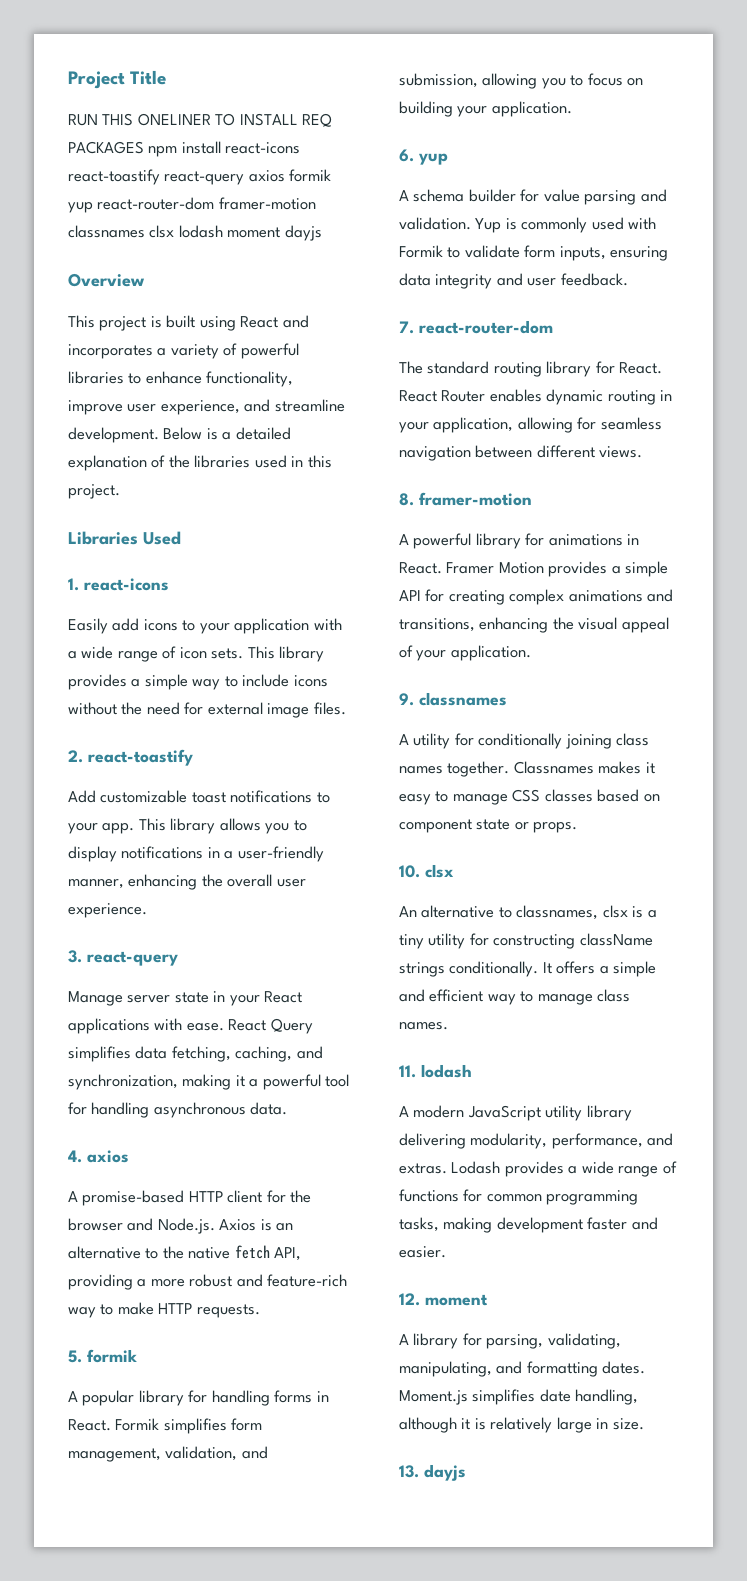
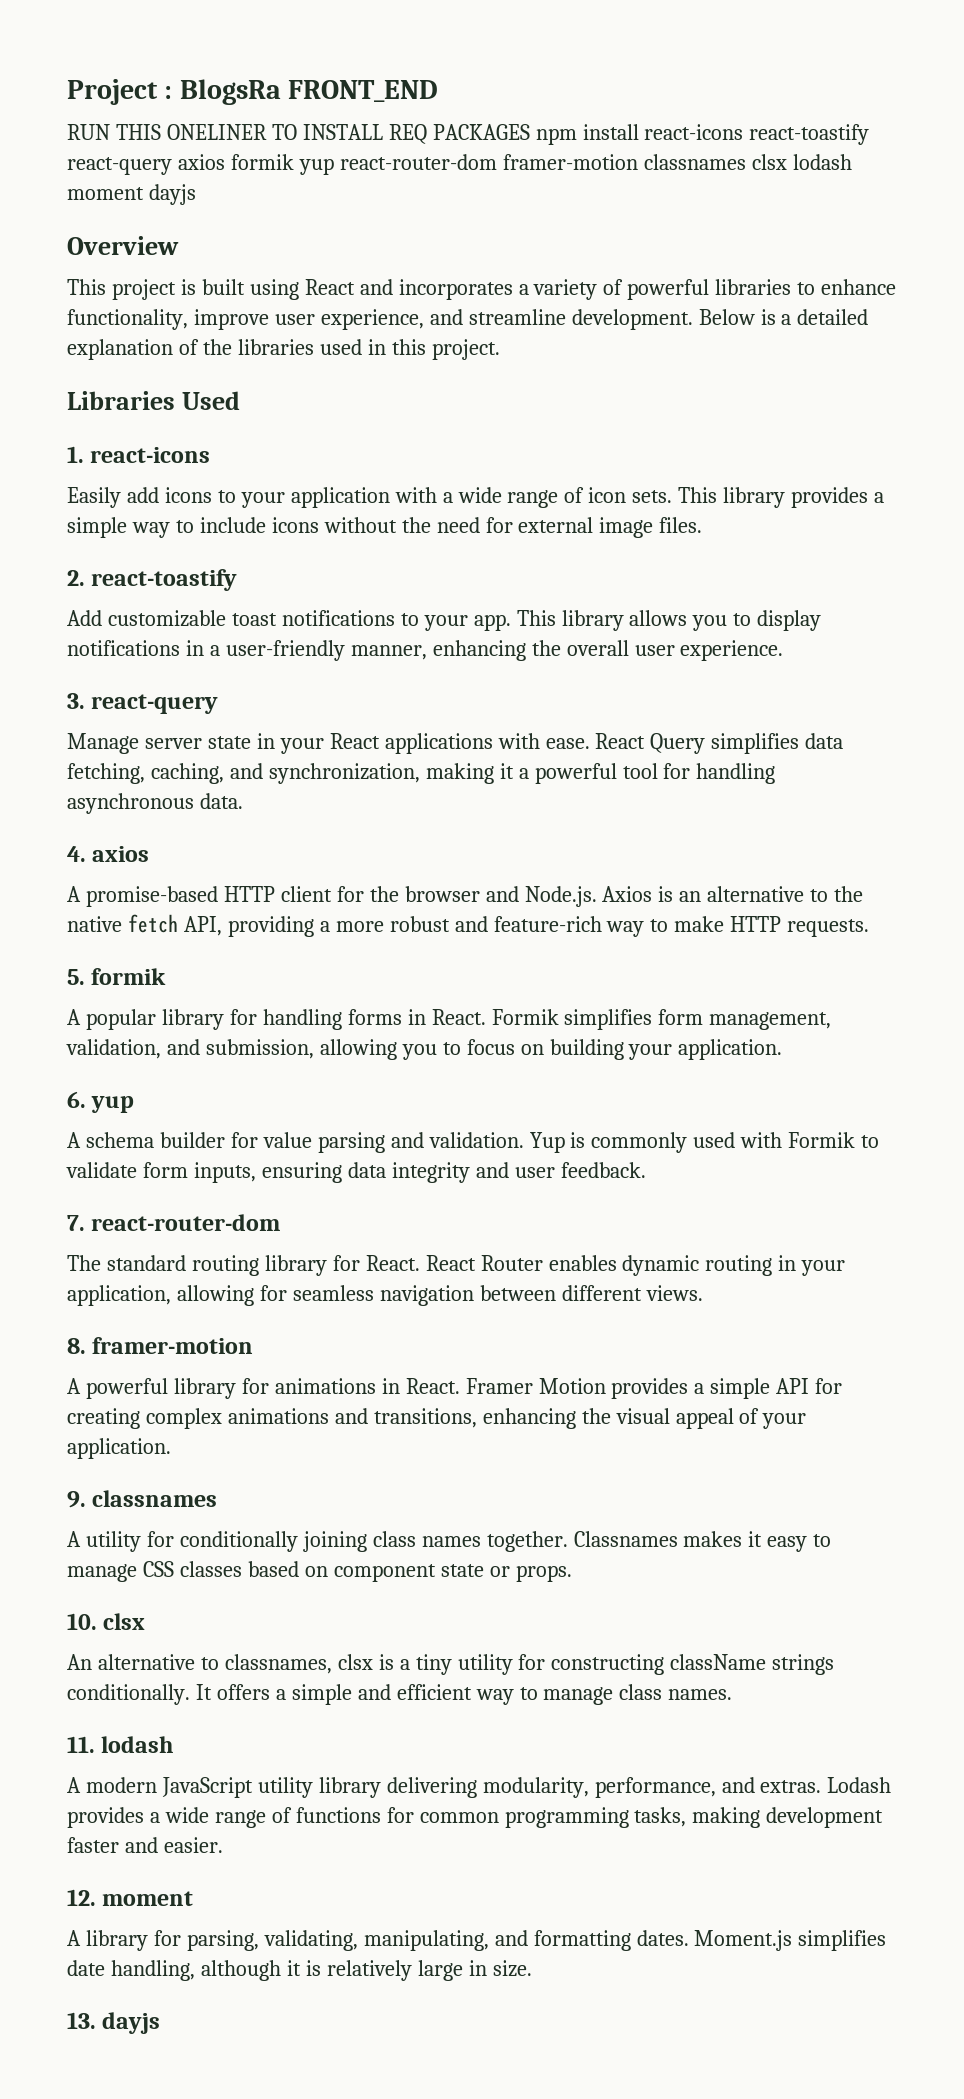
[130,70,167,85] Title -> [164,79,439,105] : BlogsRa FRONT_END

